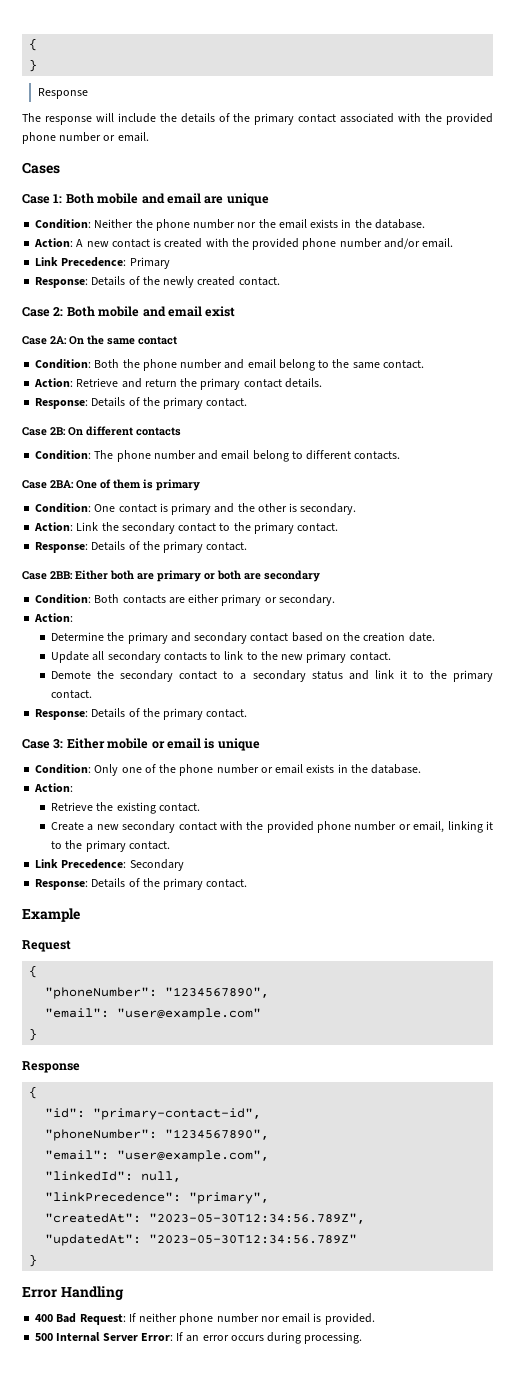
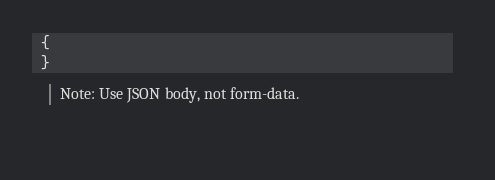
[37,88,88,99] [22,113,493,125] [22,132,149,144] [22,162,60,174] [22,193,269,206] [35,219,425,231] [34,238,454,250] [35,257,170,269] [35,276,280,288] [22,306,236,317] [22,335,177,345] [35,359,424,371] [34,378,322,390] [35,397,248,409] [22,426,181,436] [35,450,401,462] [22,479,200,491] [35,503,357,515] [34,522,339,534] [35,541,248,553] [22,570,320,582] [35,594,335,606] [34,613,74,622] [51,632,435,644] [51,651,391,663] [51,670,494,682] [51,690,93,699] [35,708,248,720] [22,738,260,751] [35,764,422,776] [34,783,74,792] [51,802,200,814] [51,821,493,833] [51,840,170,852] [35,859,184,871] [35,878,248,890] [22,908,80,922] [22,940,71,952] [29,965,38,978] [45,987,270,999] [45,1008,262,1020] [29,1028,38,1041] [22,1061,80,1073] [29,1086,38,1099] [45,1108,262,1120] [45,1129,270,1141] [45,1150,270,1162] [45,1171,182,1182] [45,1192,270,1204] [45,1213,366,1224] [45,1234,358,1246] [29,1254,38,1267] [22,1286,124,1300] [35,1313,375,1325] [35,1332,363,1344] Response // The response will include the details of the primary contact associated with the provided phone number or email. // Cases // Case 1: Both mobile and email are unique // Condition: Neither the phone number nor the email exists in the database. // Action: A new contact is created with the provided phone number and/or email. // Link Precedence: Primary // Response: Details of the newly created contact. // Case 2: Both mobile and email exist // Case 2A: On the same contact // Condition: Both the phone number and email belong to the same contact. // Action: Retrieve and return the primary contact details. // Response: Details of the primary contact. // Case 2B: On different contacts // Condition: The phone number and email belong to different contacts. // Case 2BA: One of them is primary // Condition: One contact is primary and the other is secondary. // Action: Link the secondary contact to the primary contact. // Response: Details of the primary contact. // Case 2BB: Either both are primary or both are secondary // Condition: Both contacts are either primary or secondary. // Action: // Determine the primary and secondary contact based on the creation date. // Update all secondary contacts to link to the new primary contact. // Demote the secondary contact to a secondary status and link it to the primary contact. // Response: Details of the primary contact. // Case 3: Either mobile or email is unique // Condition: Only one of the phone number or email exists in the database. // Action: // Retrieve the existing contact. // Create a new secondary contact with the provided phone number or email, linking it to the primary contact. // Link Precedence: Secondary // Response: Details of the primary contact. // Example // Request // { // "phoneNumber": "1234567890", // "email": "user@example.com" // } // Response // { // "id": "primary-contact-id", // "phoneNumber": "1234567890", // "email": "user@example.com", // "linkedId": null, // "linkPrecedence": "primary", // "createdAt": "2023-05-30T12:34:56.789Z", // "updatedAt": "2023-05-30T12:34:56.789Z" // } // Error Handling // 400 Bad Request: If neither phone number nor email is provided. // 500 Internal Server Error: If an error occurs during processing. -> [60,87,299,103] Note: Use JSON body, not form-data.

